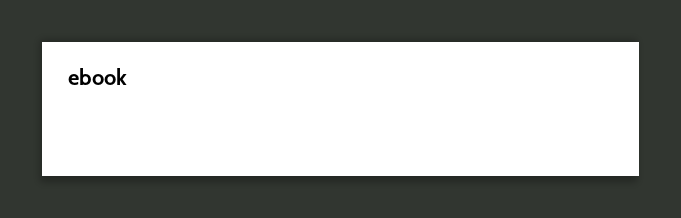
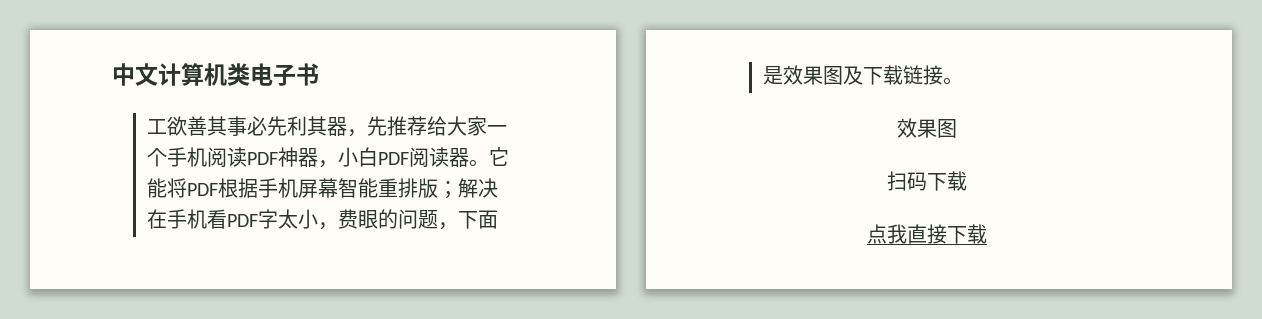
[68,68,127,85] ebook -> [112,63,319,86] [147,116,508,137] [147,147,510,168] [147,178,499,199] [147,209,499,230] [763,65,964,85] [897,118,957,138] [887,171,967,191] [867,224,987,244] 中文计算机类电子书 // 工欲善其事必先利其器，先推荐给大家一个手机阅读PDF神器，小白PDF阅读器。它能将PDF根据手机屏幕智能重排版；解决在手机看PDF字太小，费眼的问题，下面是效果图及下载链接。 // 效果图 // 扫码下载 // 点我直接下载

